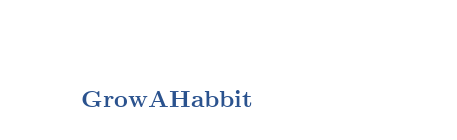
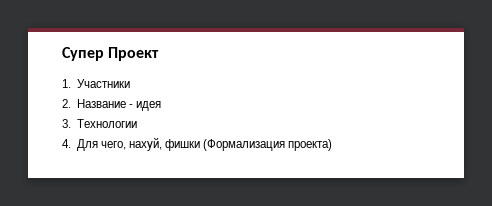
[81,90,253,107] GrowAHabbit -> [62,47,160,61] [62,79,130,88] [62,99,161,111] [62,119,137,128] [62,137,333,151] Супер Проект // 1. Участники // 2. Название - идея // 3. Технологии // 4. Для чего, нахуй, фишки (Формализация проекта)

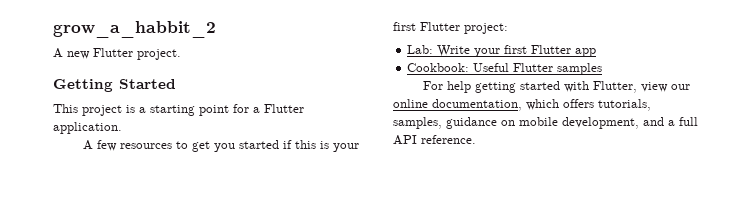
[62,47,160,61] [62,79,130,88] [62,99,161,111] [62,119,137,128] [62,137,333,151] Супер Проект // 1. Участники // 2. Название - идея // 3. Технологии // 4. Для чего, нахуй, фишки (Формализация проекта) -> [53,21,216,38] [53,48,181,60] [53,79,176,92] [53,104,304,116] [53,122,122,134] [83,140,360,152] [393,22,508,34] [407,45,597,57] [407,63,603,75] [423,81,691,93] [393,99,651,111] [393,117,698,129] [393,135,476,145] grow_a_habbit_2 // A new Flutter project. // Getting Started // This project is a starting point for a Flutter application. // A few resources to get you started if this is your first Flutter project: // Lab: Write your first Flutter app // Cookbook: Useful Flutter samples // For help getting started with Flutter, view our online documentation, which offers tutorials, samples, guidance on mobile development, and a full API reference.

